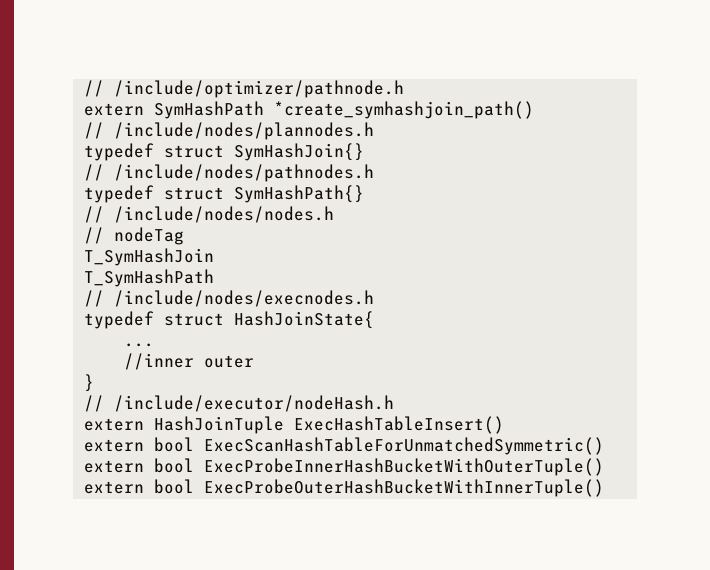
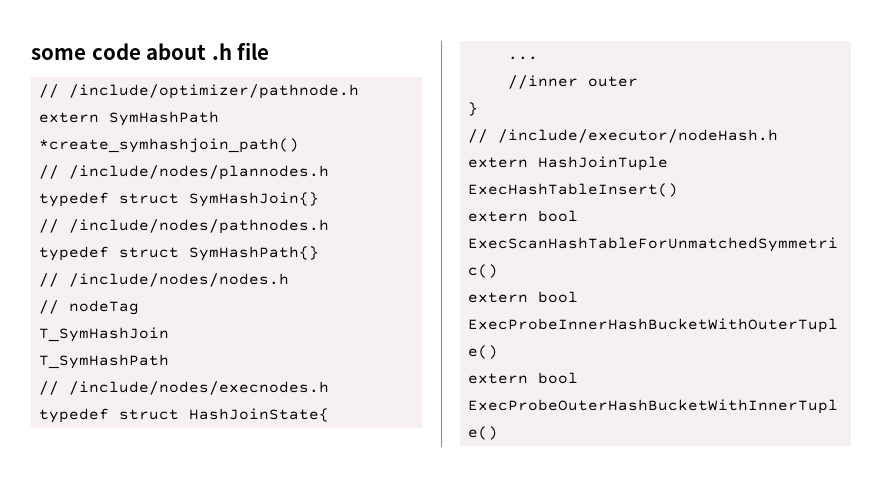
(83, 88) none -> [31,42,270,60] some code about .h file //

